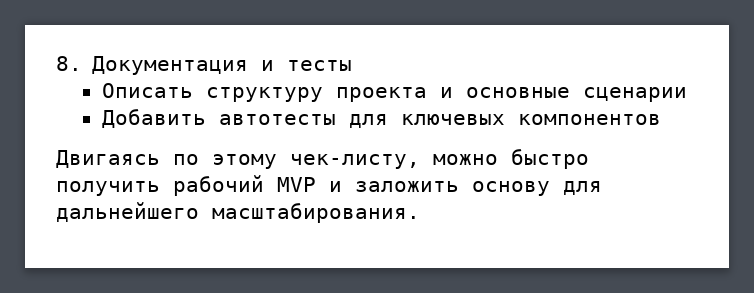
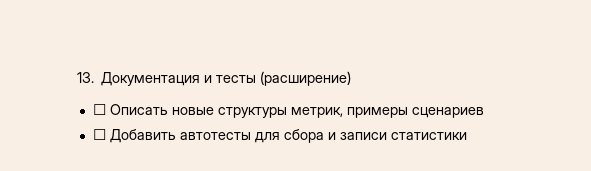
[56,56,82,71] 8. -> [77,72,94,83] 13.
[101,83,687,102] [101,109,661,128] [56,149,589,169] [56,175,602,196] [56,202,420,223] // Описать структуру проекта и основные сценарии // Добавить автотесты для ключевых компонентов // Двигаясь по этому чек-листу, можно быстро получить рабочий MVP и заложить основу для дальнейшего масштабирования. -> [260,71,352,86] [92,104,484,118] [92,129,467,143] (расширение) // ☐ Описать новые структуры метрик, примеры сценариев // ☐ Добавить автотесты для сбора и записи статистики

